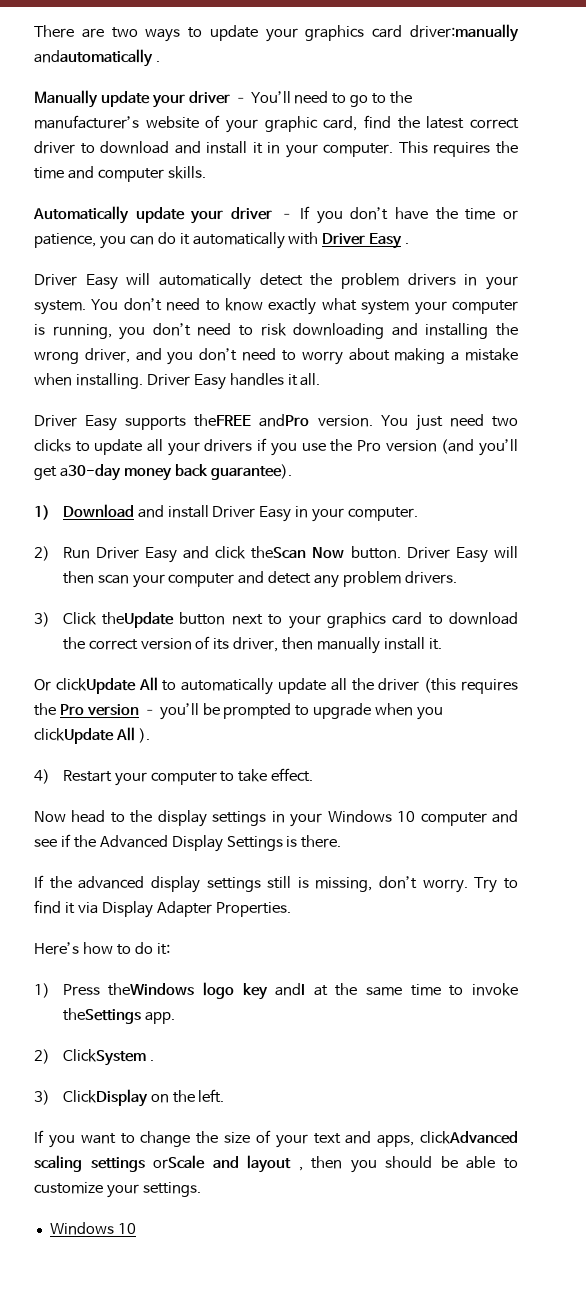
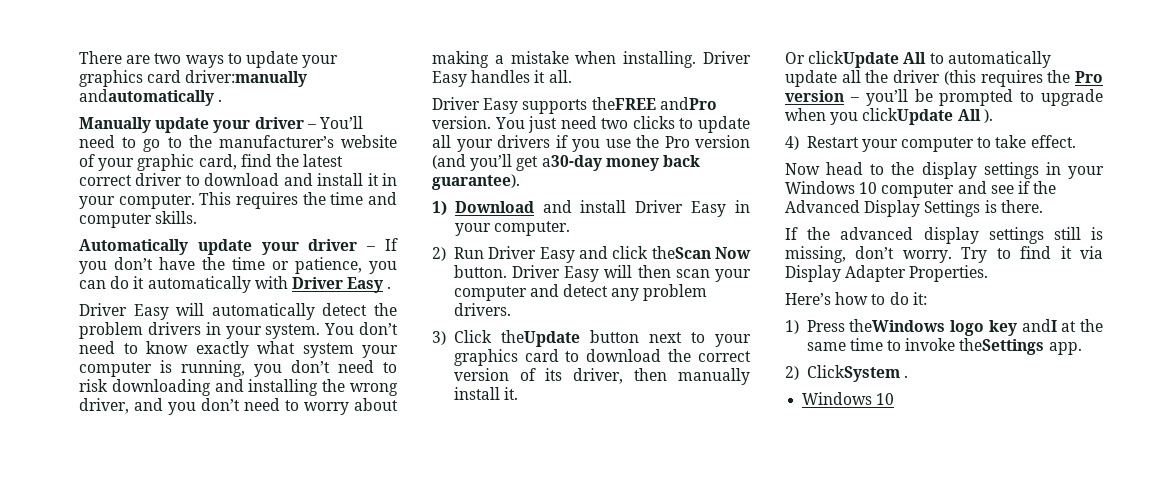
[34,1089,225,1107] [34,1130,518,1148] [34,1155,519,1173] [34,1182,201,1198] // 3) ClickDisplay on the left. // If you want to change the size of your text and apps, clickAdvanced scaling settings orScale and layout , then you should be able to customize your settings. -> (908, 376) none

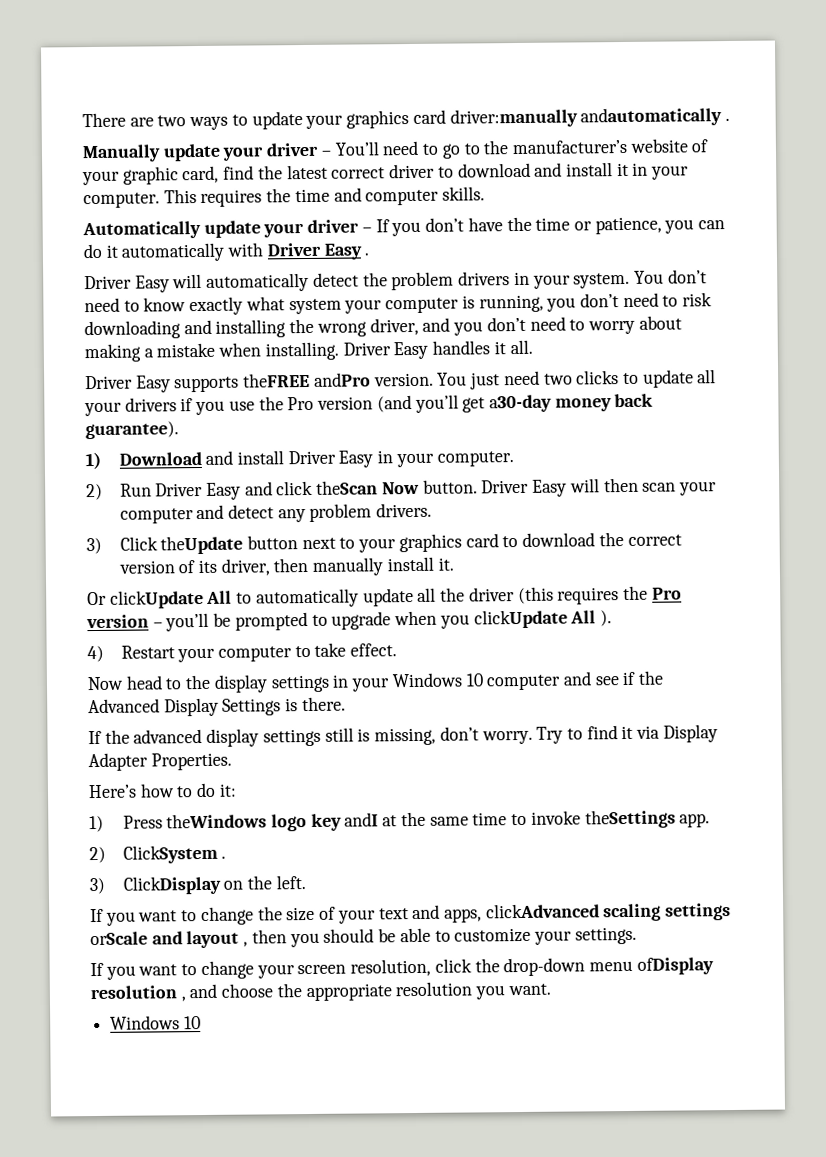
(908, 376) none -> [89,875,306,895] [90,903,732,926] [90,926,637,949] [90,957,714,980] [90,981,551,1002] // 3) ClickDisplay on the left. // If you want to change the size of your text and apps, clickAdvanced scaling settings orScale and layout , then you should be able to customize your settings. // If you want to change your screen resolution, click the drop-down menu ofDisplay resolution , and choose the appropriate resolution you want.

